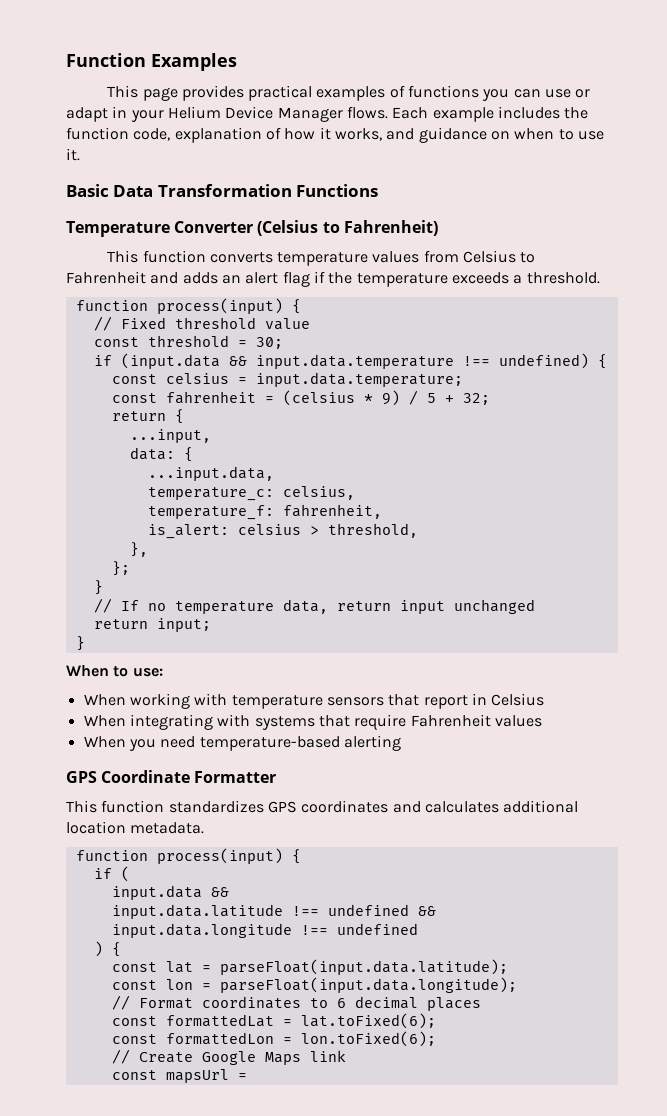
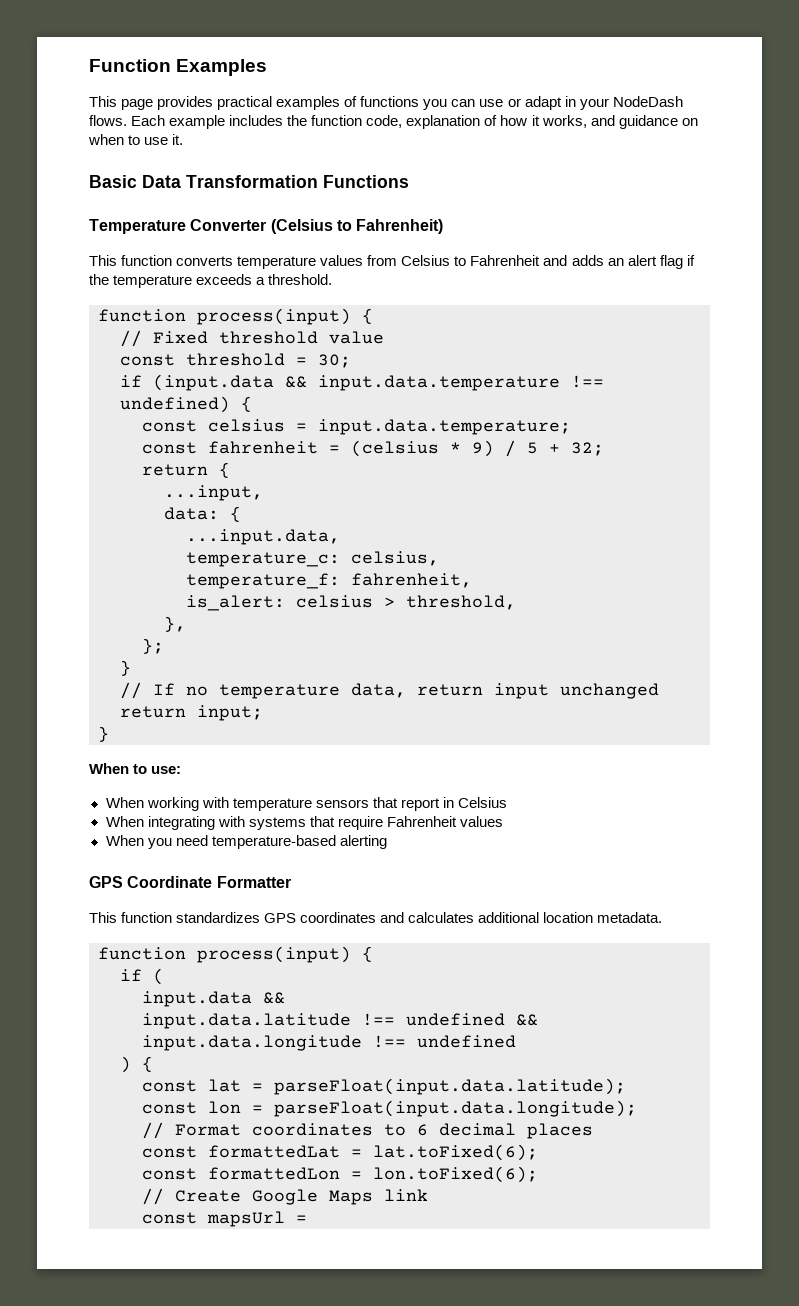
[167,106,343,122] Helium Device Manager -> [612,96,683,107] NodeDash

